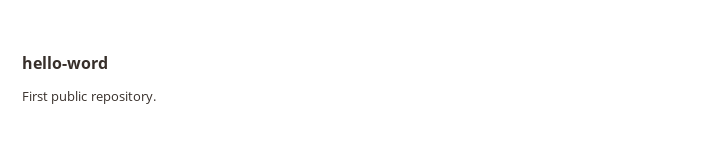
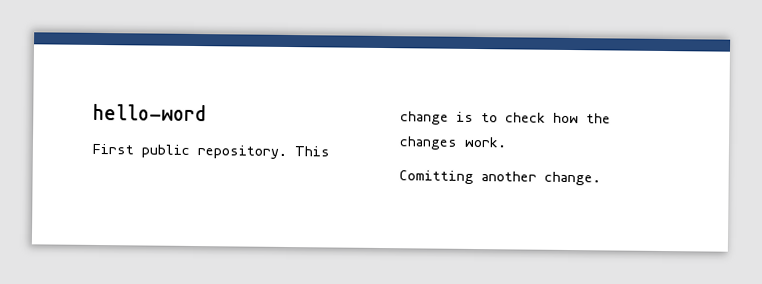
(156, 97) none -> [294,146,330,157] [400,111,611,125] [399,136,507,150] [399,170,601,186] This change is to check how the changes work. // Comitting another change.

